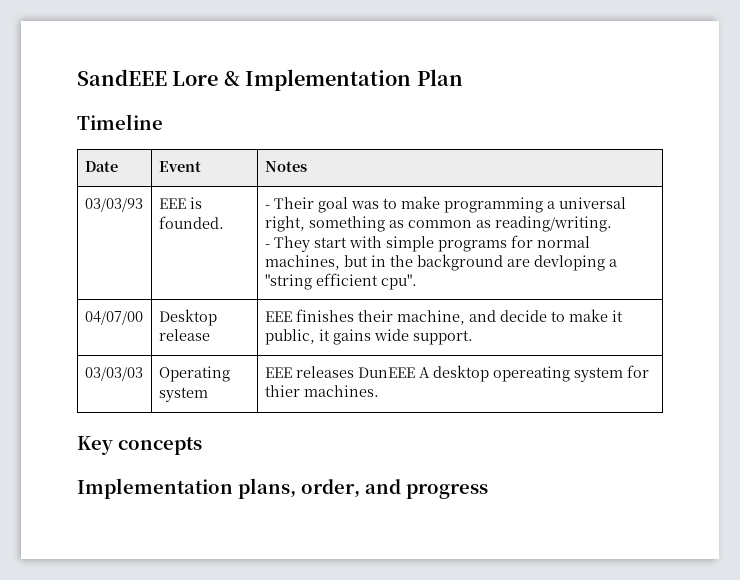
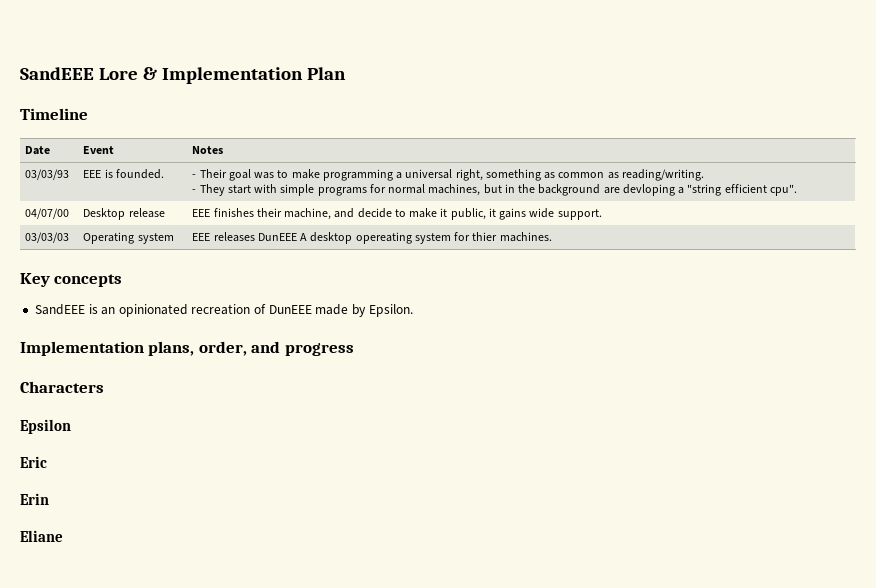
(202, 446) none -> [34,304,413,317] // SandEEE is an opinionated recreation of DunEEE made by Epsilon.
(488, 491) none -> [20,381,104,393] [20,419,71,434] [20,456,47,468] [20,493,49,505] [20,530,63,542] // Characters // Epsilon // Eric // Erin // Eliane

